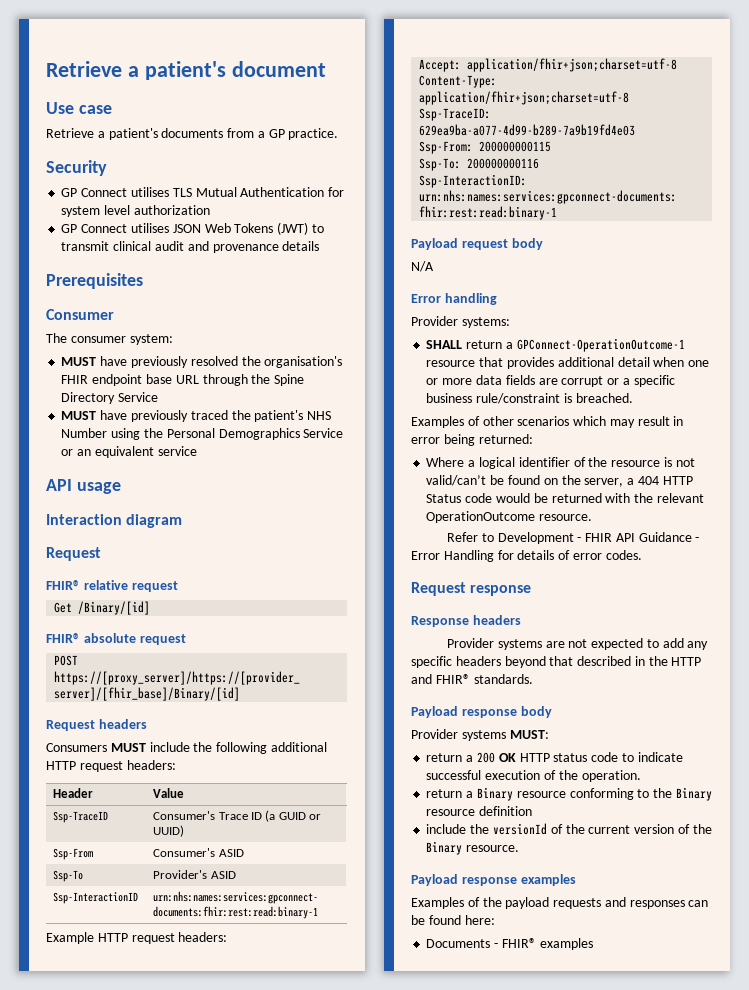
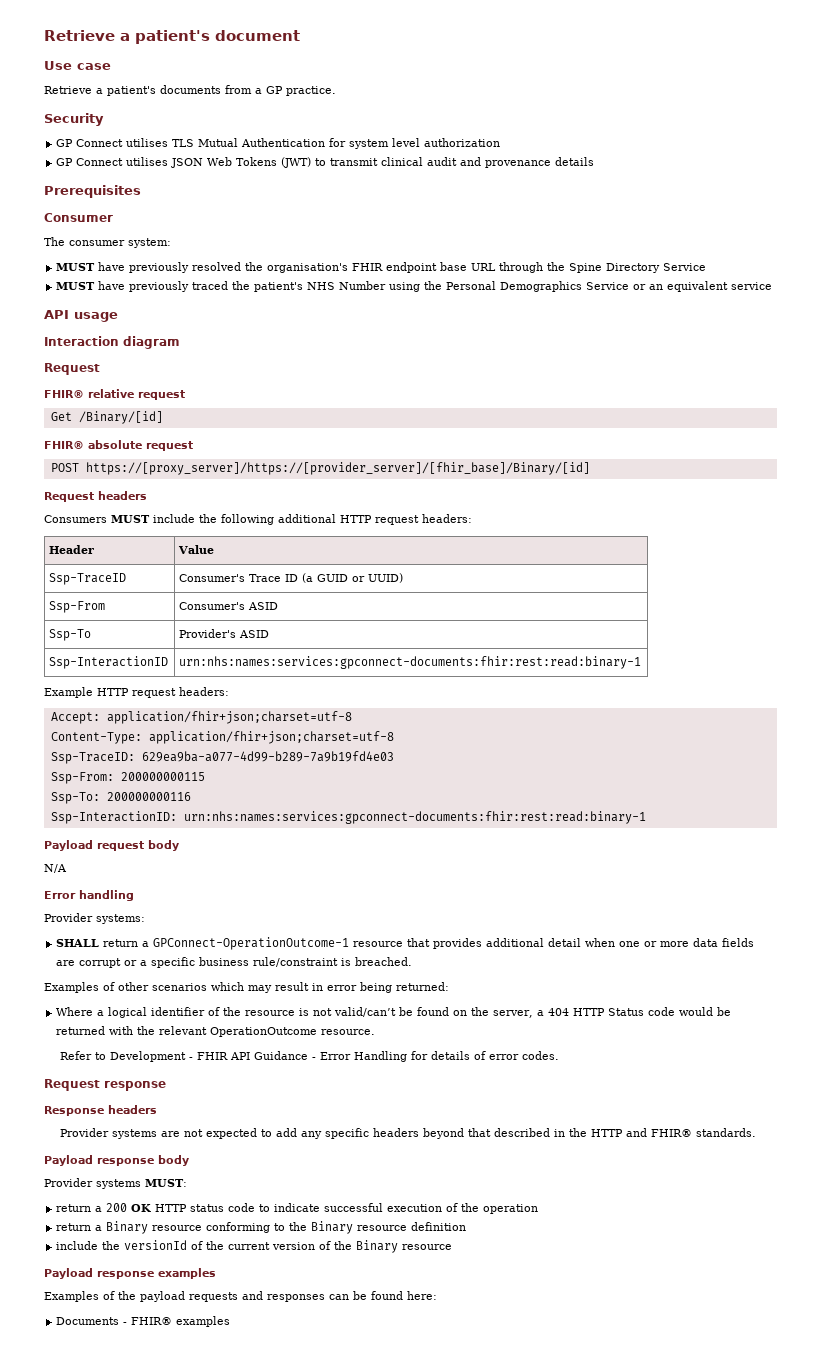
[581,770,641,782] operation. -> [483,1204,539,1214] operation
[466,845,520,852] resource. -> [402,1244,453,1250] resource

